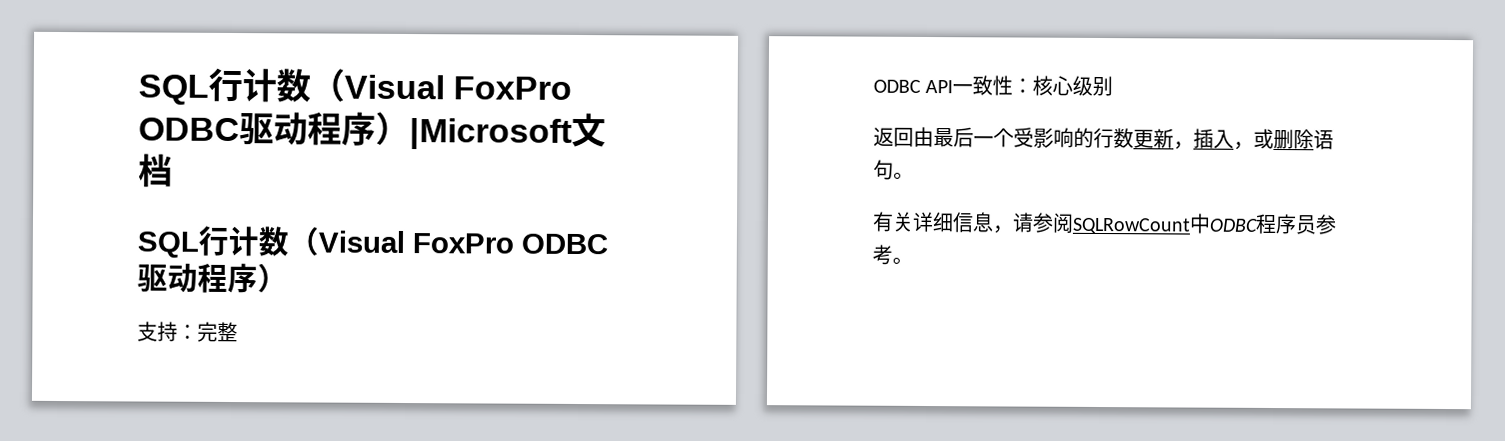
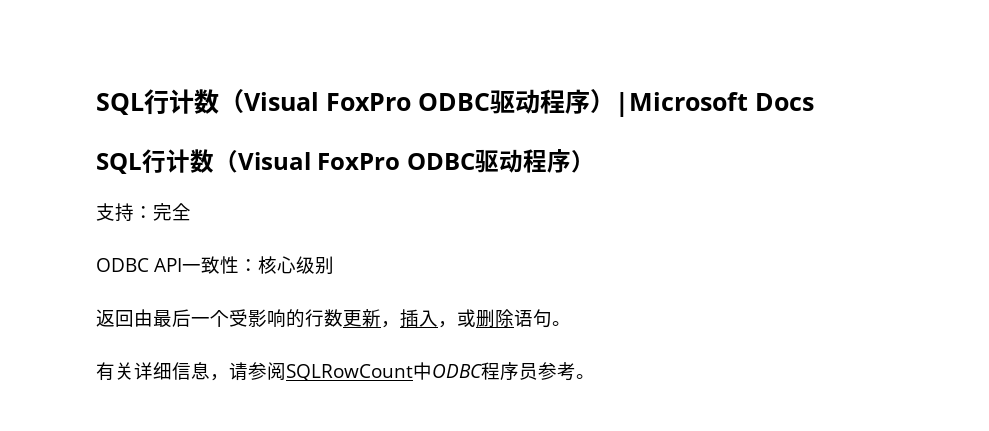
[571,112,606,148] [138,153,173,188] 文档 -> [755,93,814,111] Docs
[217,321,238,343] 整 -> [172,203,191,221] 全

